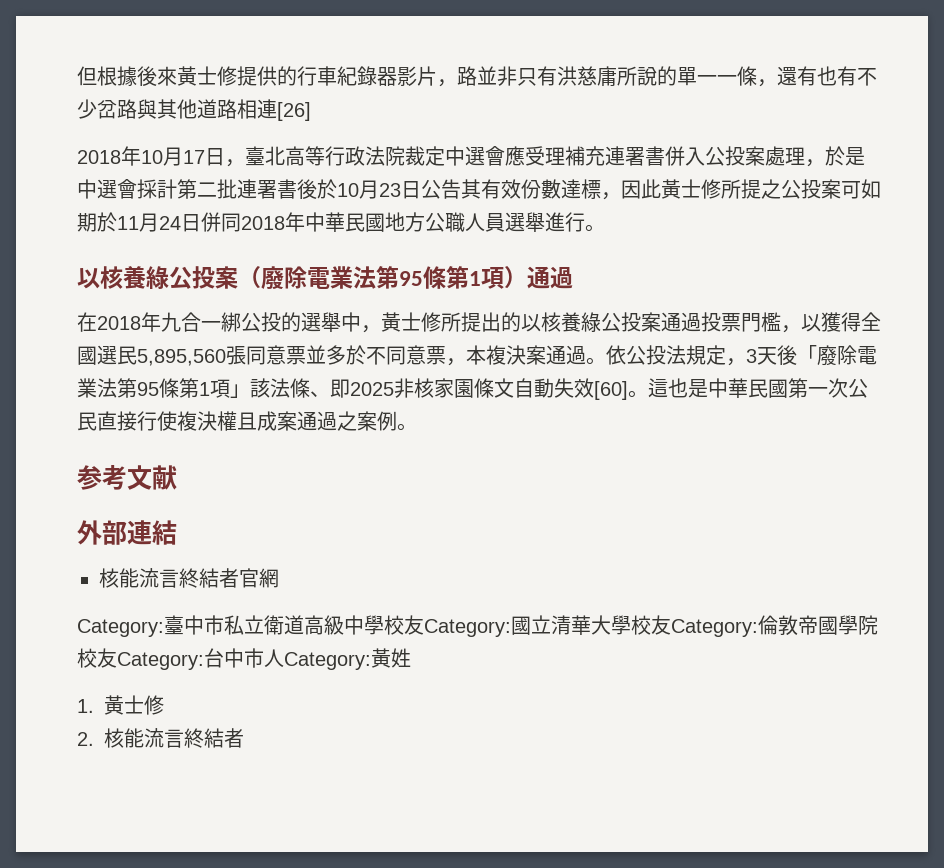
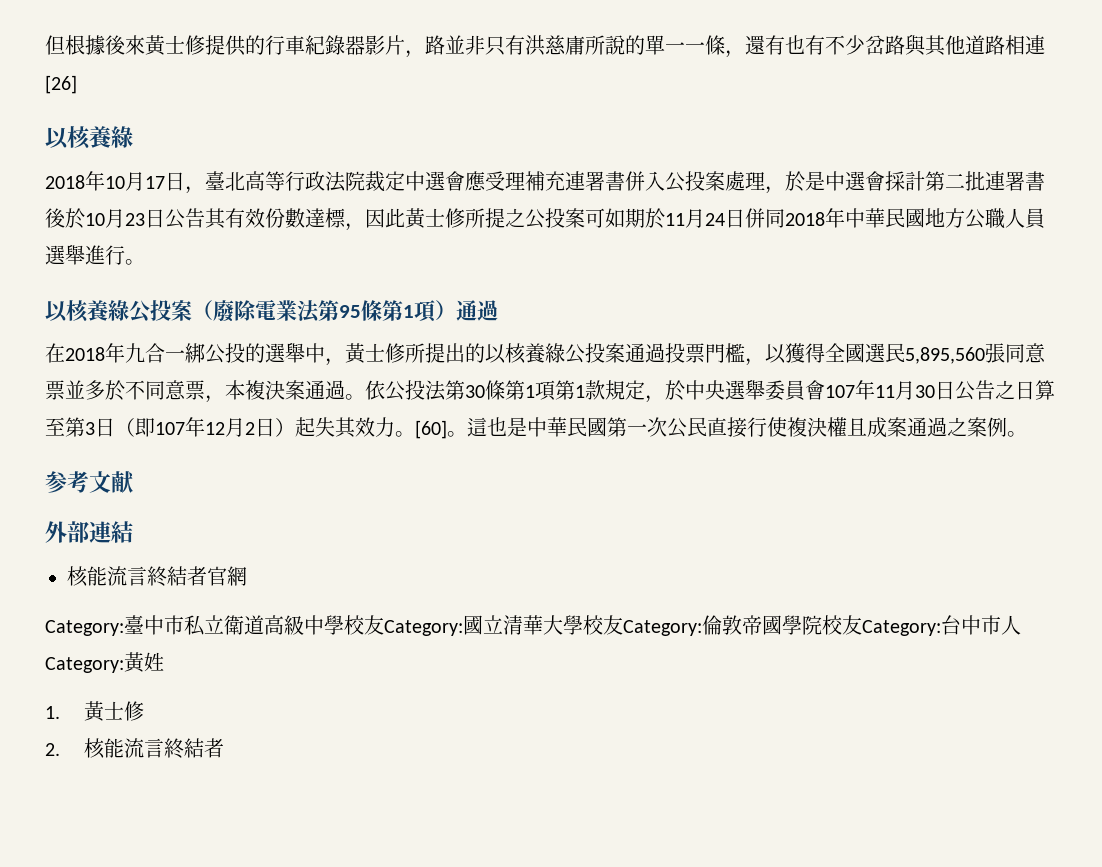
(311, 111) none -> [45,126,133,150] // 以核養綠
[686,345,877,366] [77,378,594,398] 規定，3天後「廢除電業法第95條第1項」該法條、即2025非核家園條文自動失效 -> [445,379,1055,403] [45,417,415,438] 第30條第1項第1款規定，於中央選舉委員會107年11月30日公告之日算至第3日（即107年12月2日）起失其效力。

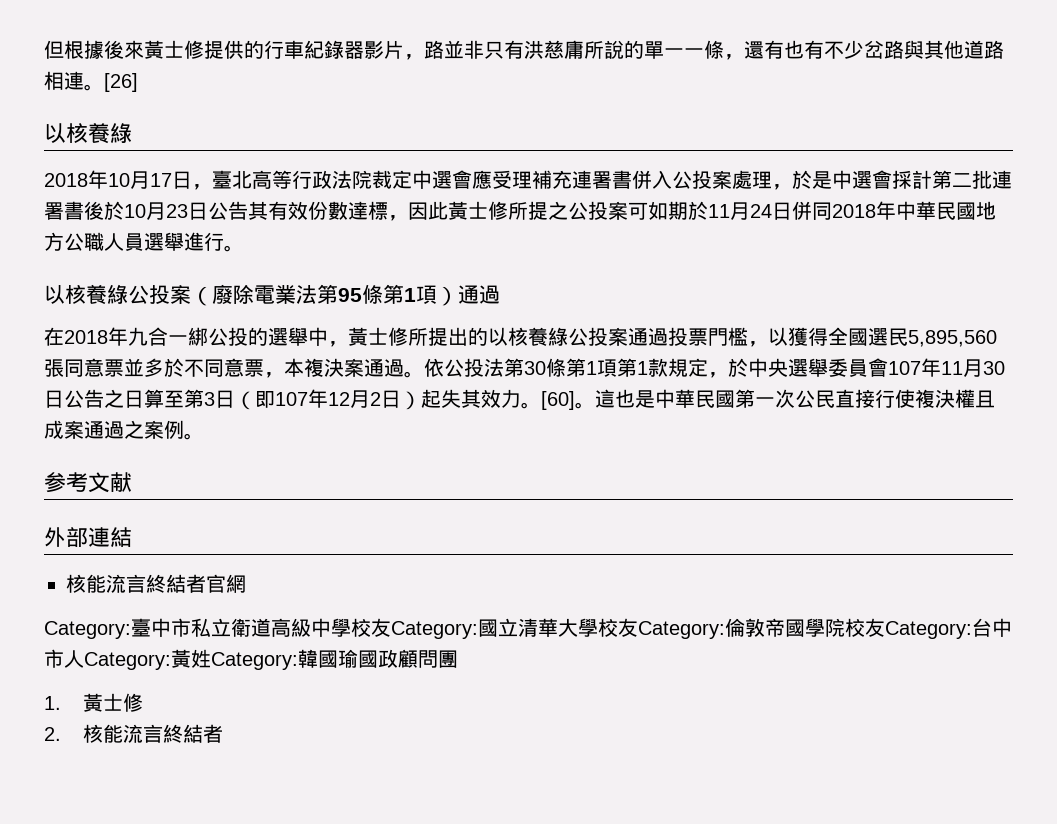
(1045, 45) none -> [84,84,104,91] 。
(164, 662) none -> [211,649,458,670] Category:韓國瑜國政顧問團

